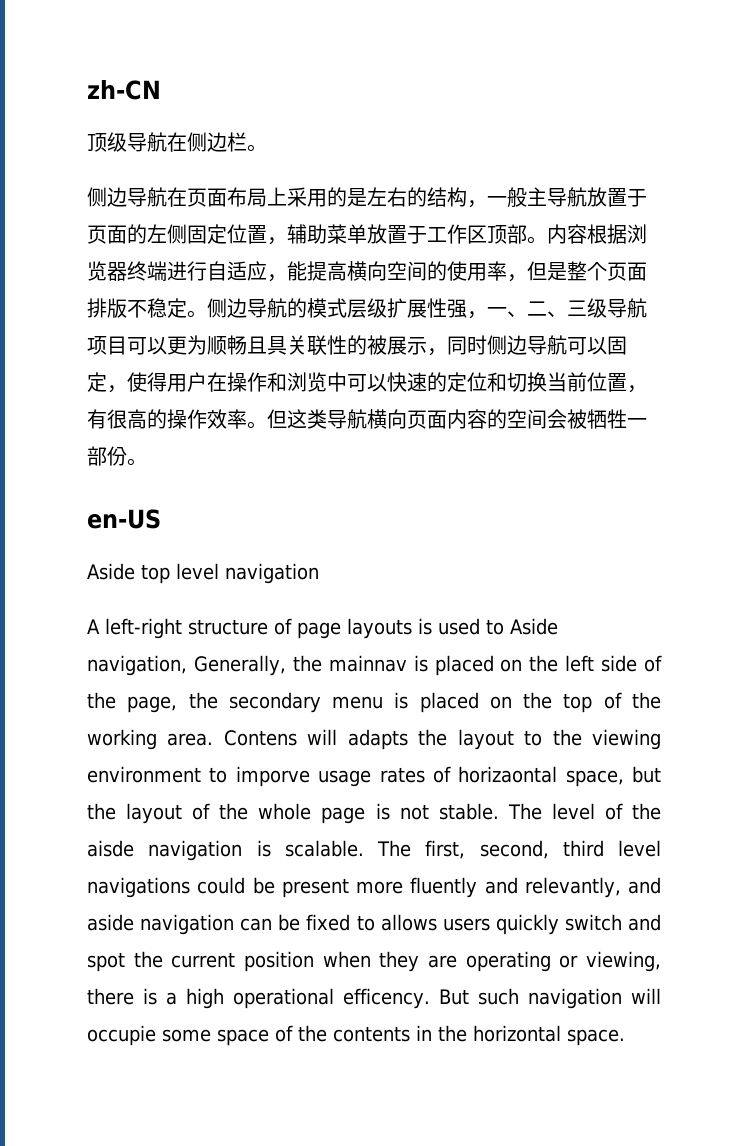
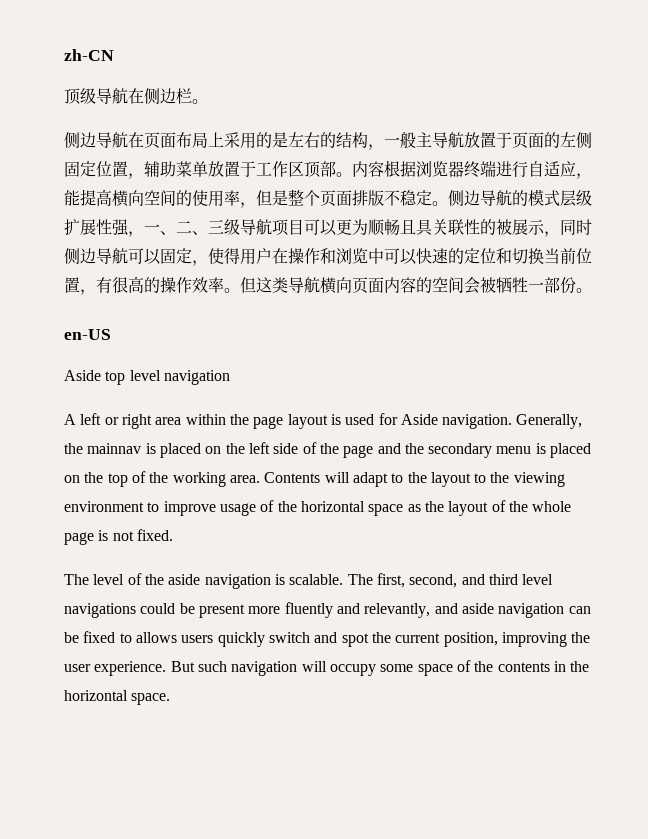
[105,618,558,639] [87,655,187,676] left-right structure of page layouts is used to Aside navigation, -> [80,413,513,429] left or right area within the page layout is used for Aside navigation.
[127,696,178,713] page, -> [343,443,401,458] page and
[223,729,408,750] Contens will adapts -> [264,472,404,487] Contents will adapt to
[235,766,661,787] imporve usage rates of horizaontal space, but -> [163,500,421,516] improve usage of the horizontal space as
[438,803,499,820] stable. -> [136,529,173,541] fixed. //
[87,840,134,857] aisde -> [168,574,201,585] aside
(549, 849) none -> [461,574,485,585] and
[243,951,661,972] [87,988,431,1009] position when they are operating or viewing, there is a high operational efficency. -> [443,632,591,647] [64,661,167,676] position, improving the user experience.
[87,1025,156,1046] occupie -> [329,664,376,676] occupy

